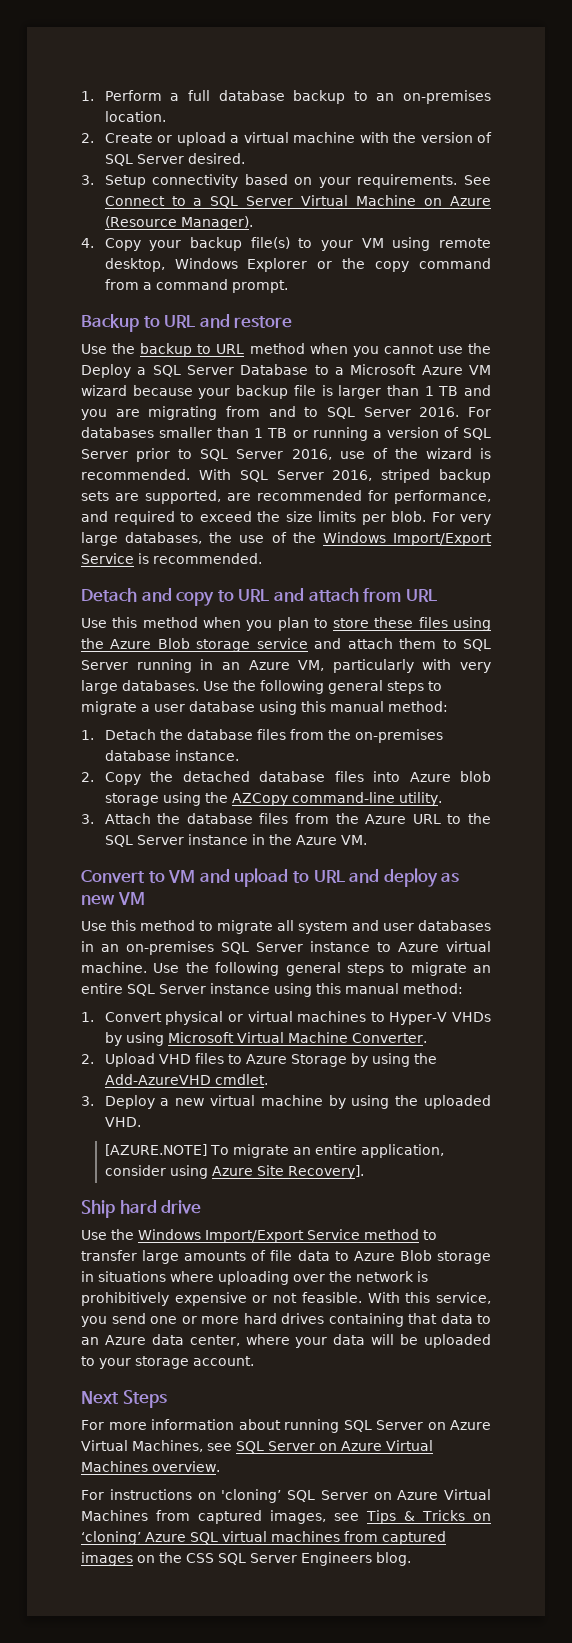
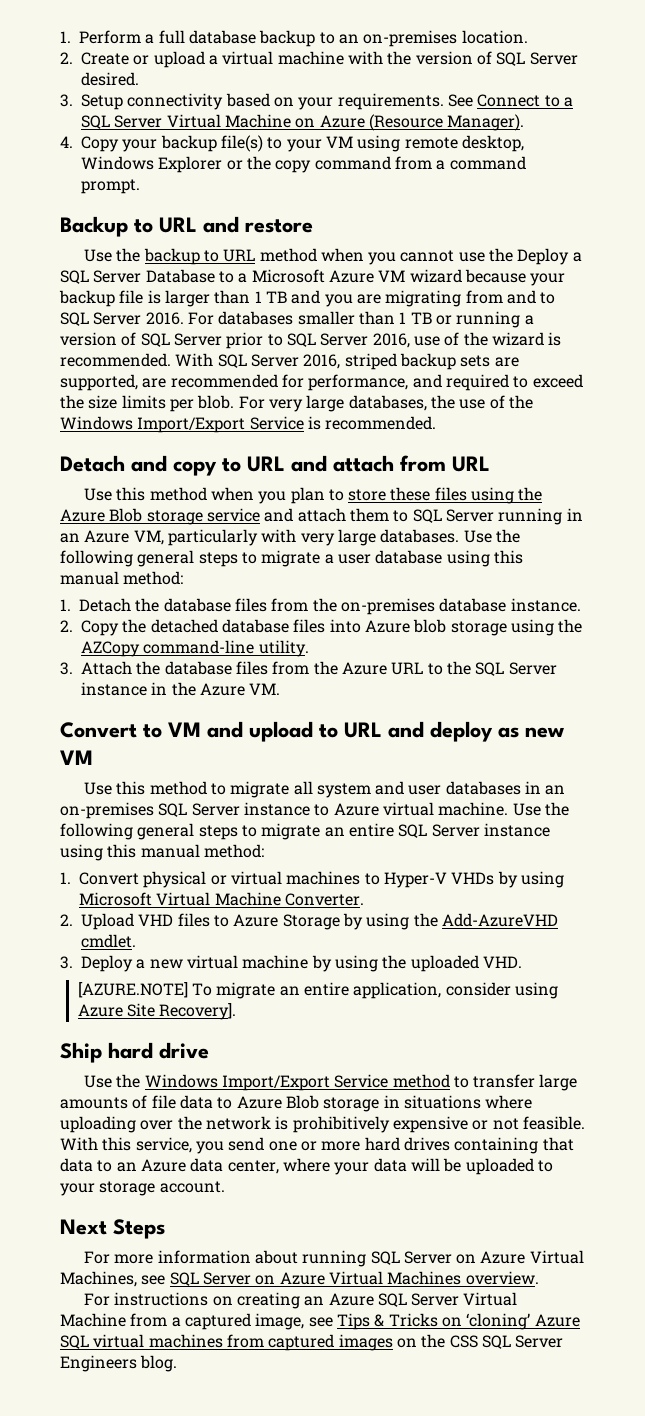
[221,1489,491,1503] [81,1510,327,1524] 'cloning’ SQL Server on Azure Virtual Machines from captured images, -> [236,1292,518,1309] [60,1313,305,1330] creating an Azure SQL Server Virtual Machine from a captured image,

